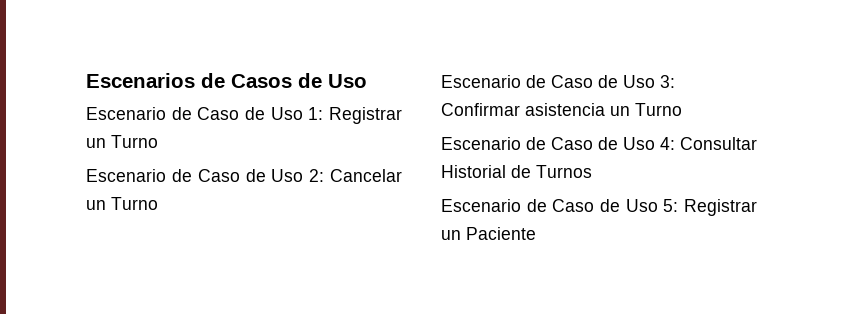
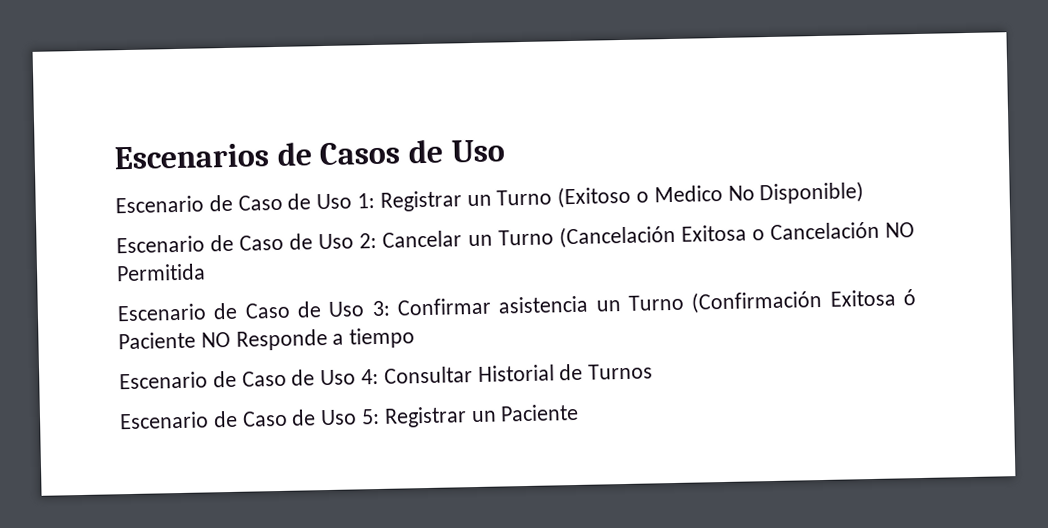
(158, 141) none -> [557,181,865,209] (Exitoso o Medico No Disponible)
(158, 203) none -> [558,221,916,249] [116,263,206,282] (Cancelación Exitosa o Cancelación NO Permitida
(682, 109) none -> [691,289,916,314] [118,327,416,351] (Confirmación Exitosa ó Paciente NO Responde a tiempo

